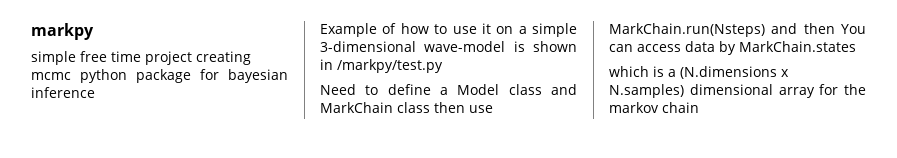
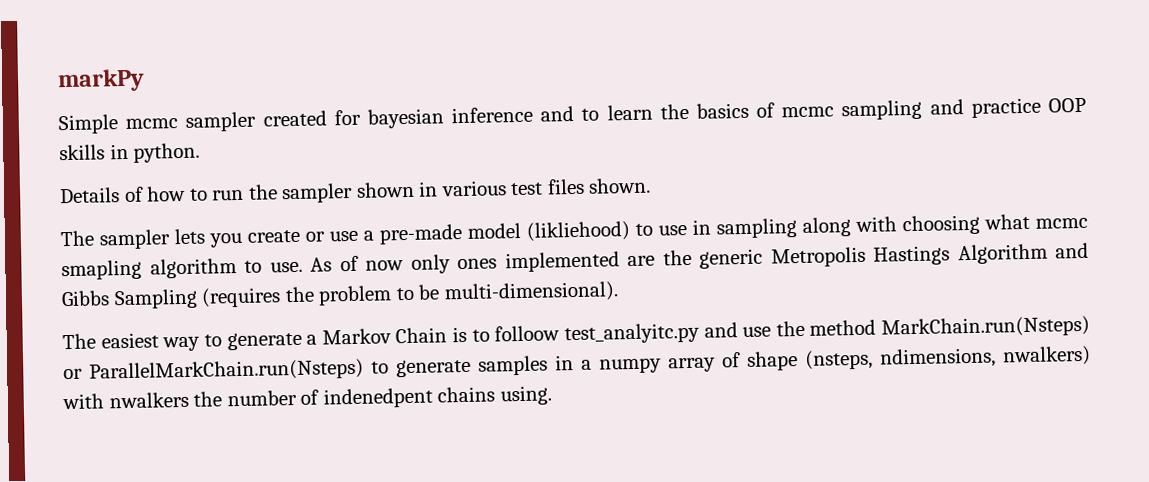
[31,23,94,40] [31,51,251,65] [31,69,288,83] [31,87,95,98] [320,23,577,37] [320,41,577,52] [320,59,443,73] [320,84,577,95] [320,102,493,113] [609,23,866,37] [609,41,856,55] [609,66,789,79] [609,84,866,98] [609,102,699,113] markpy // simple free time project creating mcmc python package for bayesian inference // Example of how to use it on a simple 3-dimensional wave-model is shown in /markpy/test.py // Need to define a Model class and MarkChain class then use MarkChain.run(Nsteps) and then You can access data by MarkChain.states // which is a (N.dimensions x N.samples) dimensional array for the markov chain -> [57,68,145,93] [58,97,1086,135] [59,142,201,163] [59,177,652,204] [60,213,1088,250] [61,242,1089,281] [61,281,619,310] [62,315,1090,352] [63,345,1091,383] [62,385,552,410] markPy // Simple mcmc sampler created for bayesian inference and to learn the basics of mcmc sampling and practice OOP skills in python. // Details of how to run the sampler shown in various test files shown. // The sampler lets you create or use a pre-made model (likliehood) to use in sampling along with choosing what mcmc smapling algorithm to use. As of now only ones implemented are the generic Metropolis Hastings Algorithm and Gibbs Sampling (requires the problem to be multi-dimensional). // The easiest way to generate a Markov Chain is to folloow test_analyitc.py and use the method MarkChain.run(Nsteps) or ParallelMarkChain.run(Nsteps) to generate samples in a numpy array of shape (nsteps, ndimensions, nwalkers) with nwalkers the number of indenedpent chains using.

